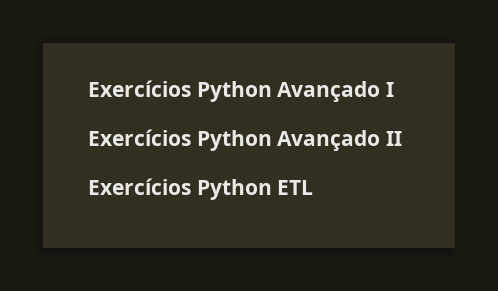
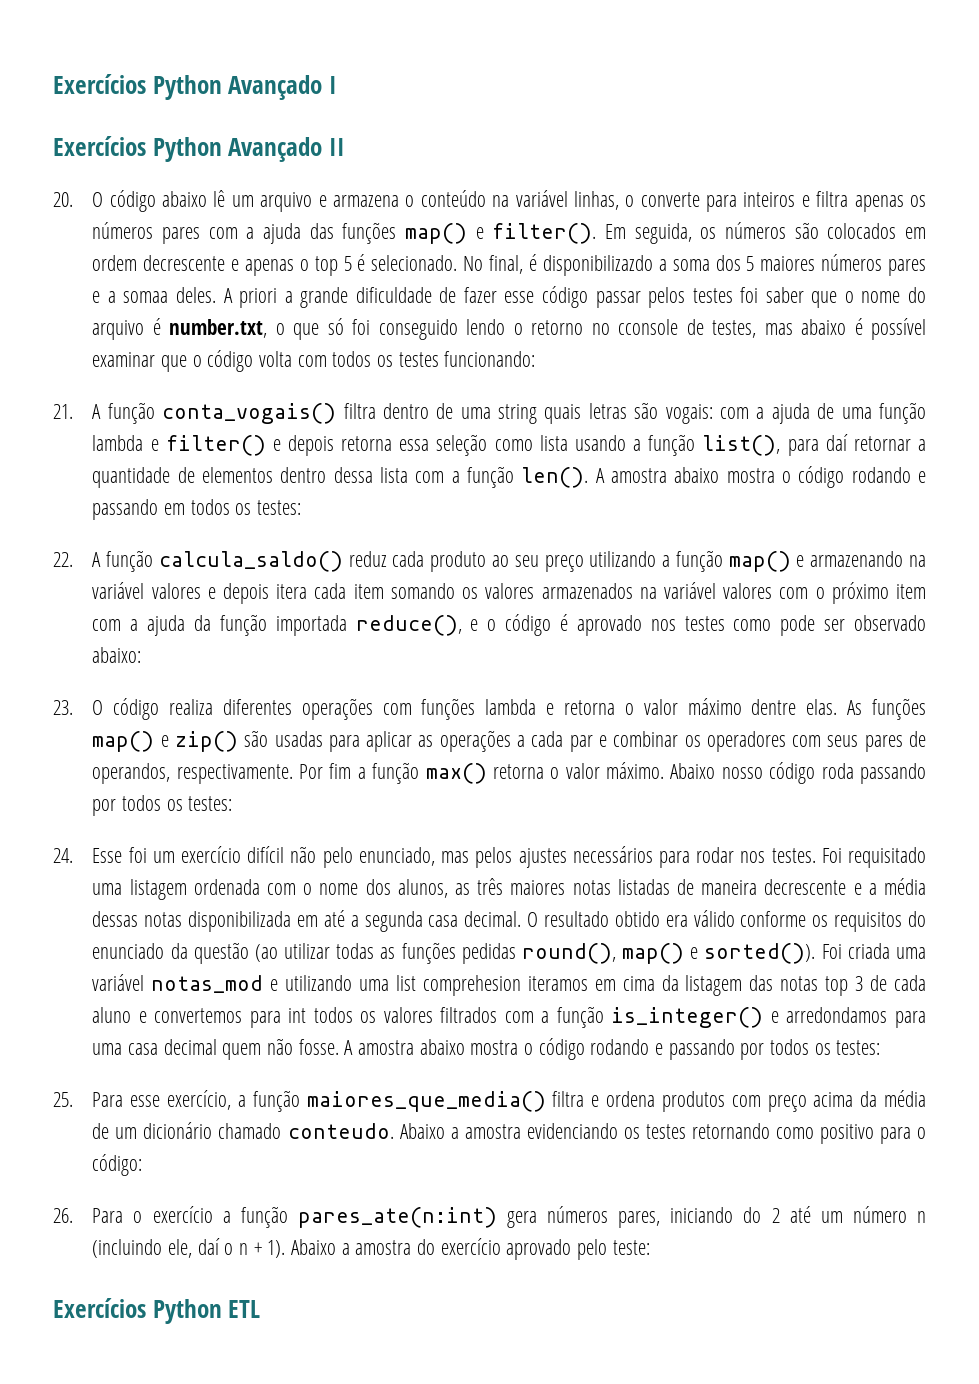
(403, 138) none -> [53,190,927,212] [92,222,926,244] [92,254,926,276] [92,286,926,308] [92,318,927,340] [92,350,536,372] [53,402,926,424] [92,434,926,456] [92,466,927,488] [92,499,302,520] [53,550,926,572] [92,582,927,604] [92,614,927,636] [92,647,142,663] [53,698,926,720] [92,730,926,752] [92,762,926,784] [92,795,233,816] [53,846,927,868] [92,878,926,900] [92,910,927,932] [92,942,926,964] [92,974,926,996] [92,1006,926,1028] [92,1038,881,1060] [53,1090,927,1112] [92,1122,926,1144] [92,1154,143,1176] [53,1206,927,1228] [92,1238,650,1260] // 20. O código abaixo lê um arquivo e armazena o conteúdo na variável linhas, o converte para inteiros e filtra apenas os números pares com a ajuda das funções map() e filter(). Em seguida, os números são colocados em ordem decrescente e apenas o top 5 é selecionado. No final, é disponibilizazdo a soma dos 5 maiores números pares e a somaa deles. A priori a grande dificuldade de fazer esse código passar pelos testes foi saber que o nome do arquivo é number.txt, o que só foi conseguido lendo o retorno no cconsole de testes, mas abaixo é possível examinar que o código volta com todos os testes funcionando: // 21. A função conta_vogais() filtra dentro de uma string quais letras são vogais: com a ajuda de uma função lambda e filter() e depois retorna essa seleção como lista usando a função list(), para daí retornar a quantidade de elementos dentro dessa lista com a função len(). A amostra abaixo mostra o código rodando e passando em todos os testes: // 22. A função calcula_saldo() reduz cada produto ao seu preço utilizando a função map() e armazenando na variável valores e depois itera cada item somando os valores armazenados na variável valores com o próximo item com a ajuda da função importada reduce(), e o código é aprovado nos testes como pode ser observado abaixo: // 23. O código realiza diferentes operações com funções lambda e retorna o valor máximo dentre elas. As funções map() e zip() são usadas para aplicar as operações a cada par e combinar os operadores com seus pares de operandos, respectivamente. Por fim a função max() retorna o valor máximo. Abaixo nosso código roda passando por todos os testes: // 24. Esse foi um exercício difícil não pelo enunciado, mas pelos ajustes necessários para rodar nos testes. Foi requisitado uma listagem ordenada com o nome dos alunos, as três maiores notas listadas de maneira decrescente e a média dessas notas disponibilizada em até a segunda casa decimal. O resultado obtido era válido conforme os requisitos do enunciado da questão (ao utilizar todas as funções pedidas round(), map() e sorted()). Foi criada uma variável notas_mod e utilizando uma list comprehesion iteramos em cima da listagem das notas top 3 de cada aluno e convertemos para int todos os valores filtrados com a função is_integer() e arredondamos para uma casa decimal quem não fosse. A amostra abaixo mostra o código rodando e passando por todos os testes: // 25. Para esse exercício, a função maiores_que_media() filtra e ordena produtos com preço acima da média de um dicionário chamado conteudo. Abaixo a amostra evidenciando os testes retornando como positivo para o código: // 26. Para o exercício a função pares_ate(n:int) gera números pares, iniciando do 2 até um número n (incluindo ele, daí o n + 1). Abaixo a amostra do exercício aprovado pelo teste:

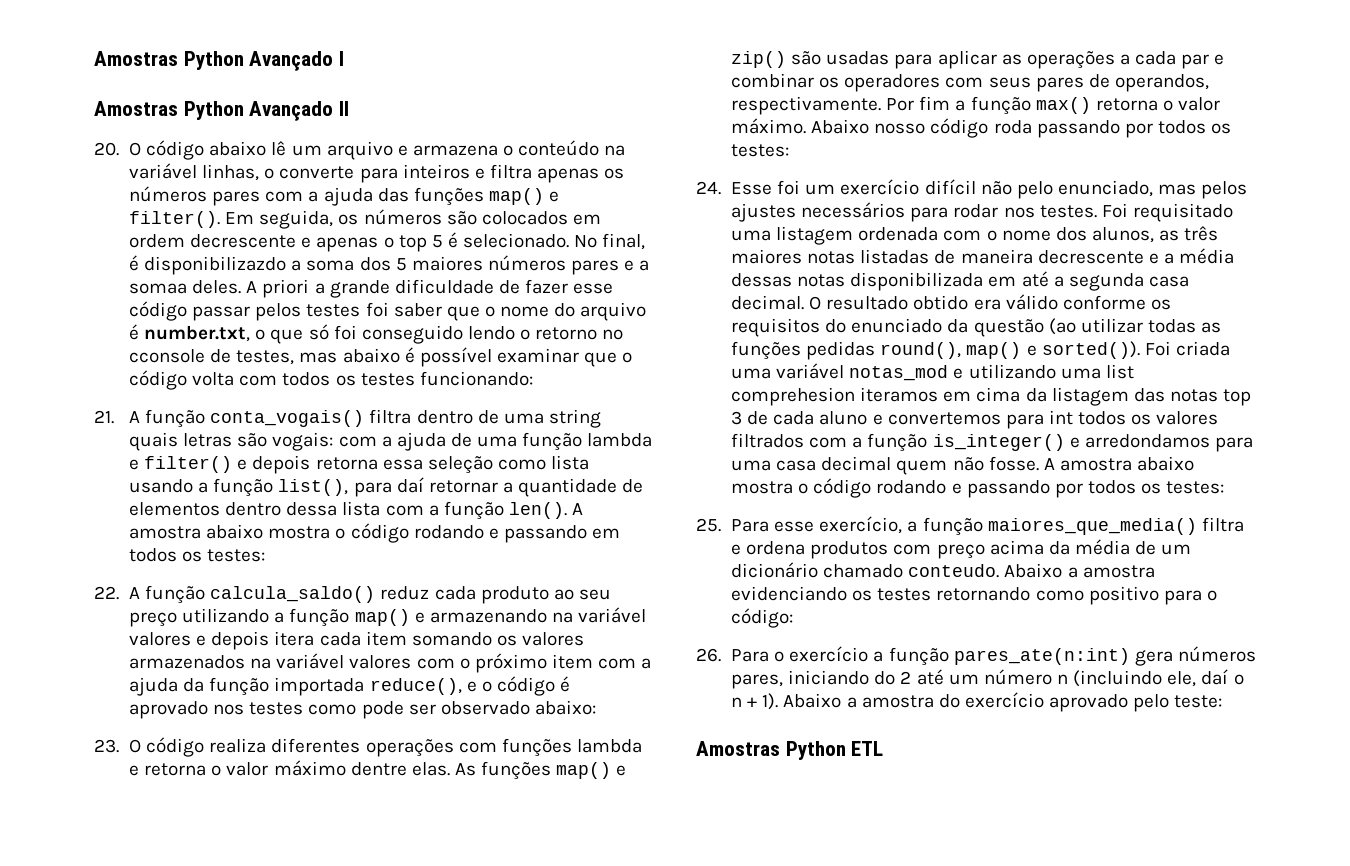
[53,74,146,94] Exercícios -> [94,51,178,66] Amostras
[53,136,146,156] Exercícios -> [94,101,178,116] Amostras
[53,1298,146,1318] Exercícios -> [696,741,780,756] Amostras

